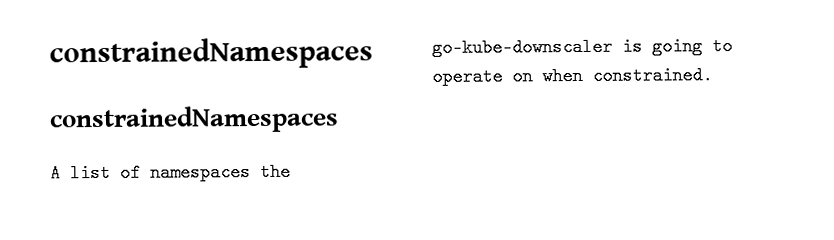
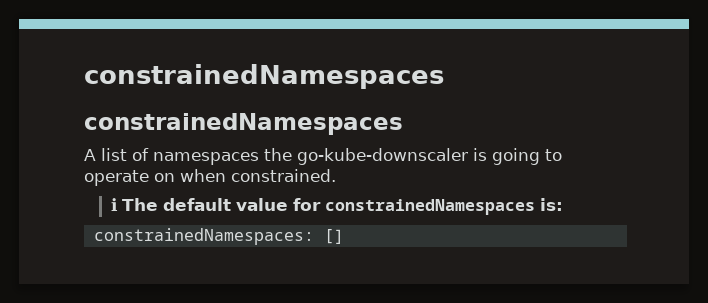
(713, 75) none -> [110,198,563,215] [93,228,344,245] // ℹ The default value for constrainedNamespaces is: // constrainedNamespaces: []

